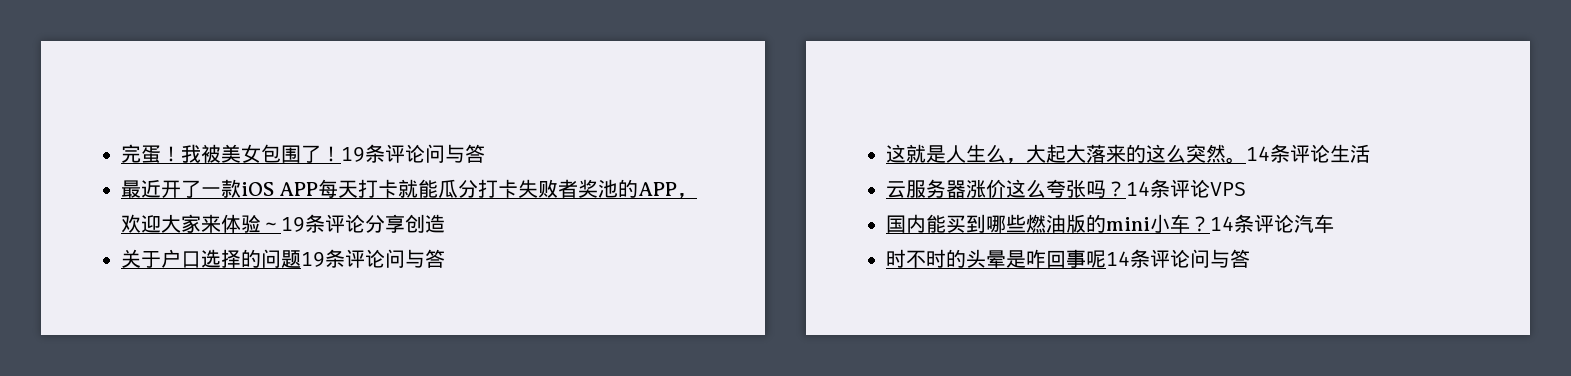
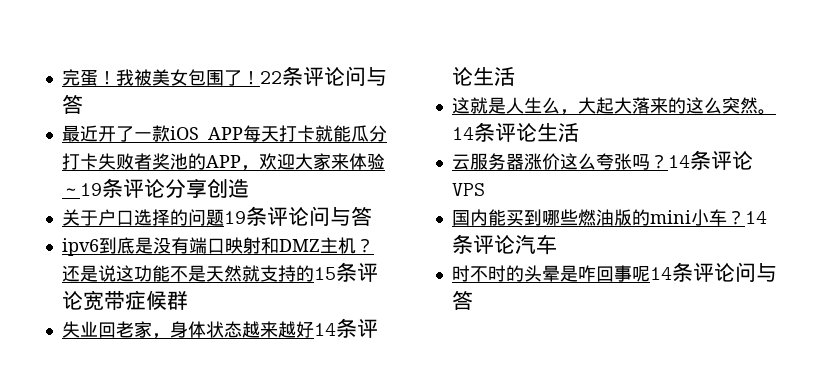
[341,147,365,162] 19 -> [259,71,282,84] 22
(445, 258) none -> [61,237,374,256] [61,262,378,282] [61,290,188,311] [61,318,378,339] [451,67,515,86] // ipv6到底是没有端口映射和DMZ主机？还是说这功能不是天然就支持的15条评论宽带症候群 // 失业回老家，身体状态越来越好14条评论生活

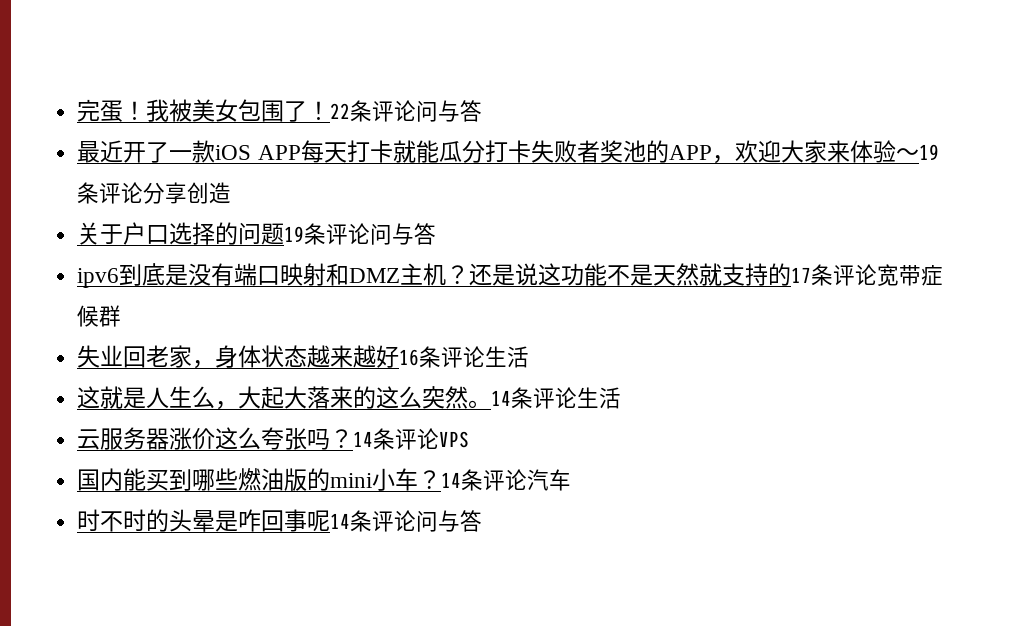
[313,267,336,280] 15 -> [791,267,812,283] 17
[313,323,336,336] 14 -> [399,349,420,366] 16

